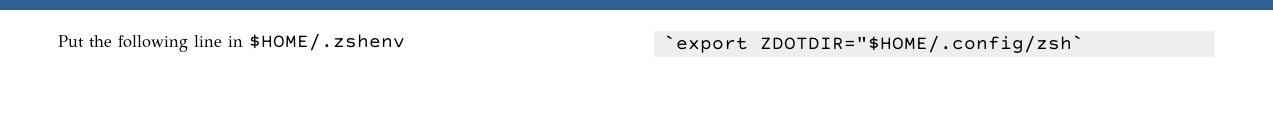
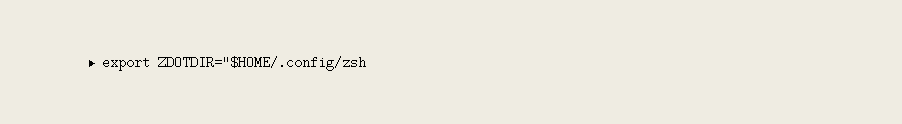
[58,33,405,52] [663,35,1084,53] Put the following line in $HOME/.zshenv // `export ZDOTDIR="$HOME/.config/zsh` -> [101,56,366,71] export ZDOTDIR="$HOME/.config/zsh

